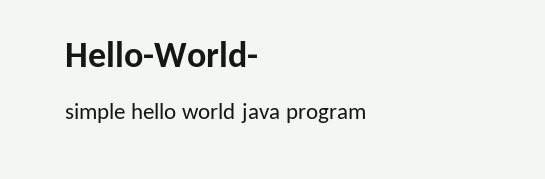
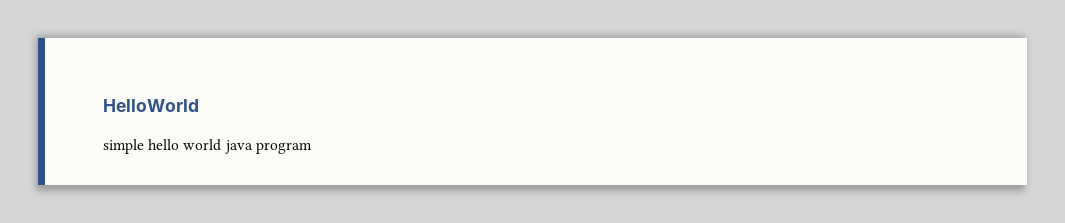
[65,41,258,67] Hello-World- -> [103,99,199,112] HelloWorld

